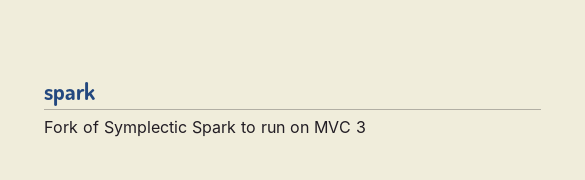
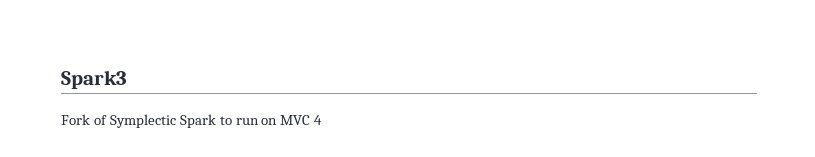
[44,82,95,106] spark -> [61,70,127,89] Spark3
[356,121,366,133] 3 -> [314,115,323,125] 4

